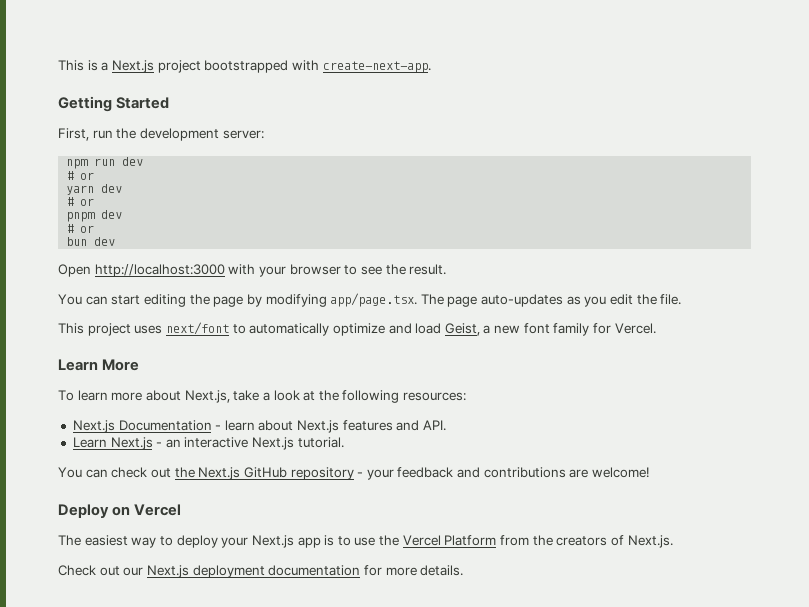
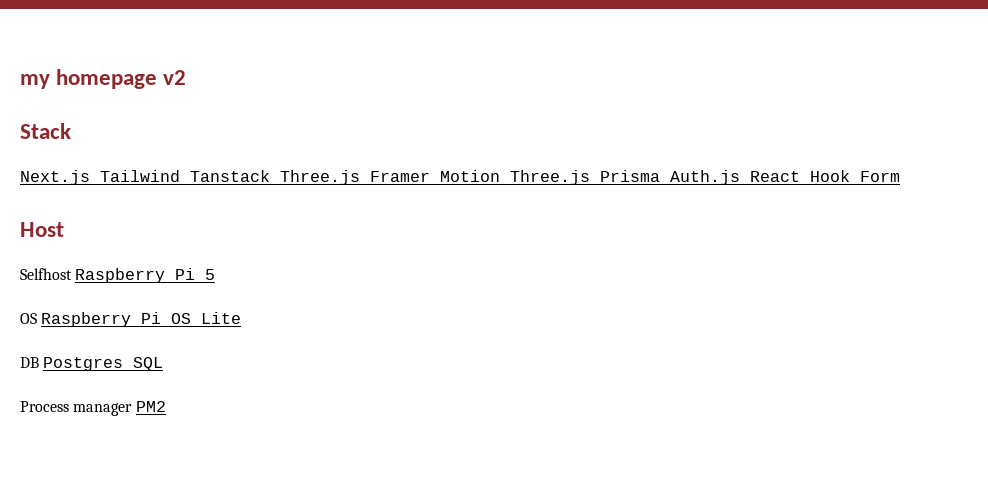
[58,60,431,73] [58,96,170,112] [58,128,264,141] [66,157,144,169] [66,171,95,180] [66,184,123,195] [66,197,95,206] [66,210,123,222] [66,224,95,233] [66,237,116,246] [58,264,447,277] [58,293,682,307] [58,322,656,336] [58,359,140,371] [58,390,467,403] [72,420,447,433] [72,437,344,450] [58,467,650,480] [58,504,182,518] [58,535,673,548] [58,565,464,578] This is a Next.js project bootstrapped with create-next-app. // Getting Started // First, run the development server: // npm run dev // # or // yarn dev // # or // pnpm dev // # or // bun dev // Open http://localhost:3000 with your browser to see the result. // You can start editing the page by modifying app/page.tsx. The page auto-updates as you edit the file. // This project uses next/font to automatically optimize and load Geist, a new font family for Vercel. // Learn More // To learn more about Next.js, take a look at the following resources: // Next.js Documentation - learn about Next.js features and API. // Learn Next.js - an interactive Next.js tutorial. // You can check out the Next.js GitHub repository - your feedback and contributions are welcome! // Deploy on Vercel // The easiest way to deploy your Next.js app is to use the Vercel Platform from the creators of Next.js. // Check out our Next.js deployment documentation for more details. -> [20,69,187,89] [20,123,71,139] [20,170,900,185] [20,222,64,237] [20,268,216,283] [20,312,242,327] [20,357,164,371] [20,401,166,416] my homepage v2 // Stack // Next.js Tailwind Tanstack Three.js Framer Motion Three.js Prisma Auth.js React Hook Form // Host // Selfhost Raspberry Pi 5 // OS Raspberry Pi OS Lite // DB Postgres SQL // Process manager PM2

